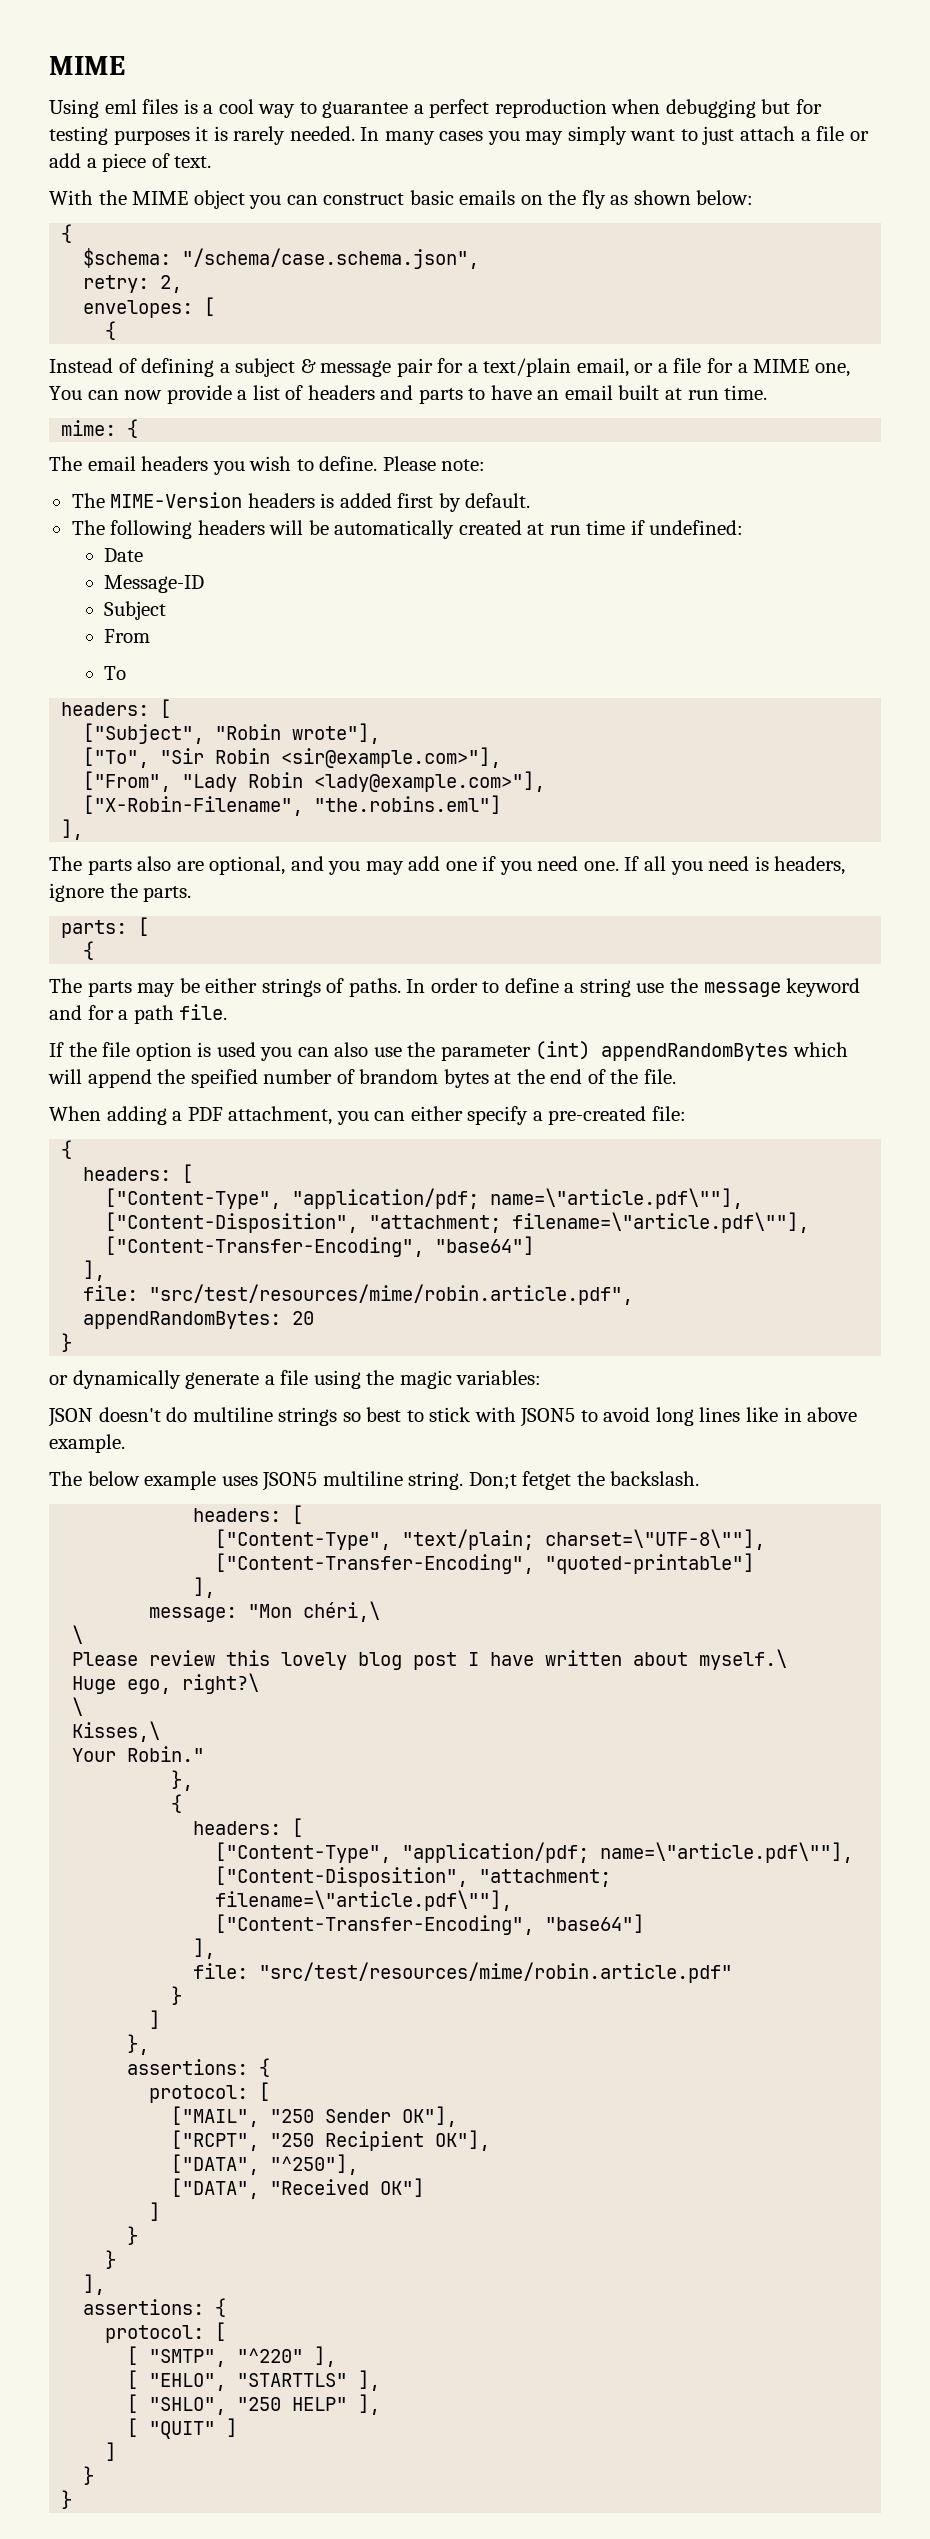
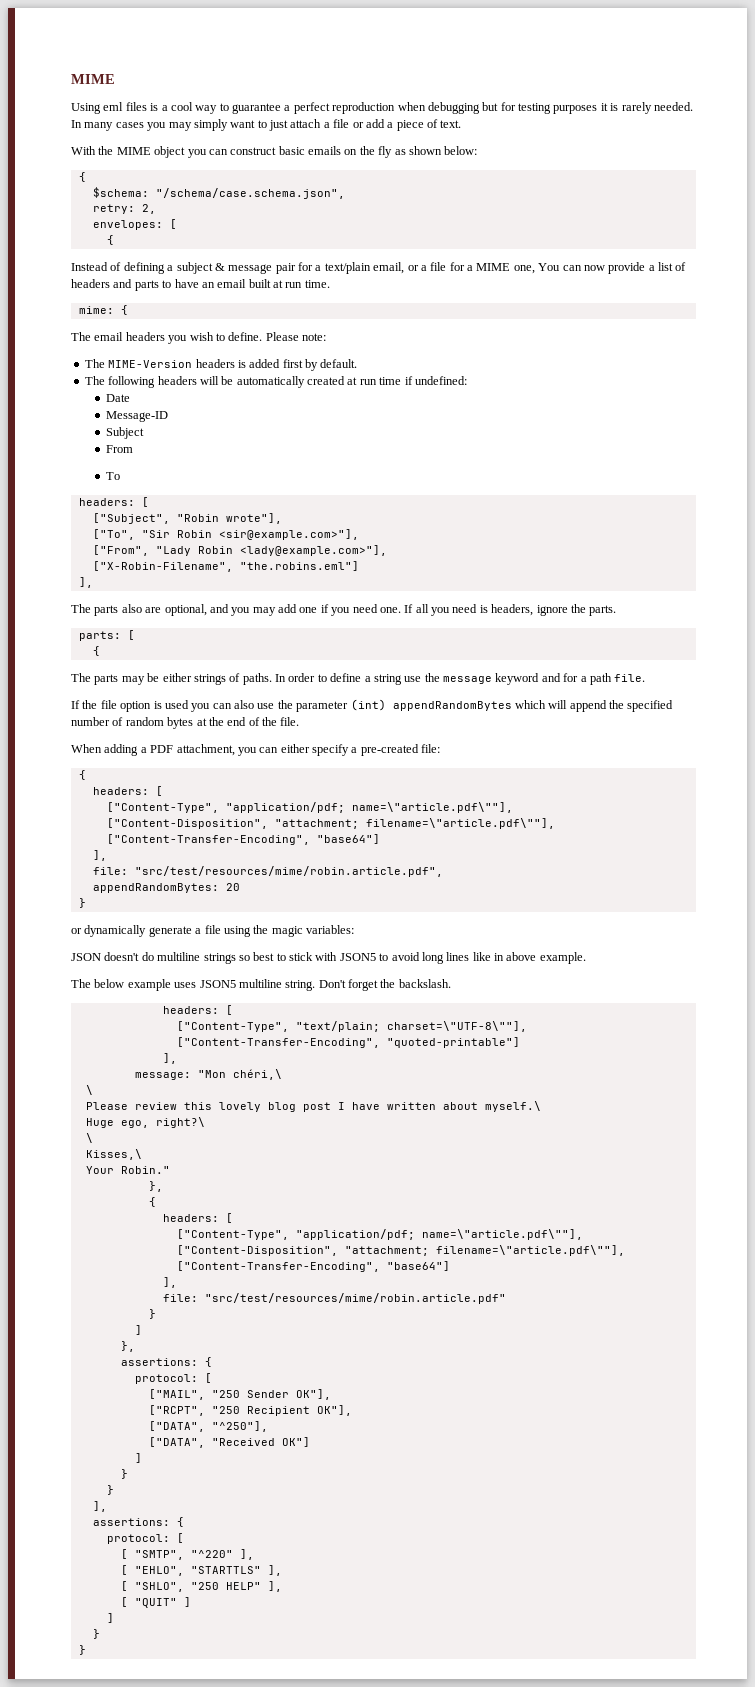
[190,1069,258,1088] speified -> [627,700,674,712] specified
[359,1069,439,1084] brandom -> [125,717,164,726] random
[468,1471,572,1490] Don;t fetget -> [318,979,378,991] Don't forget

